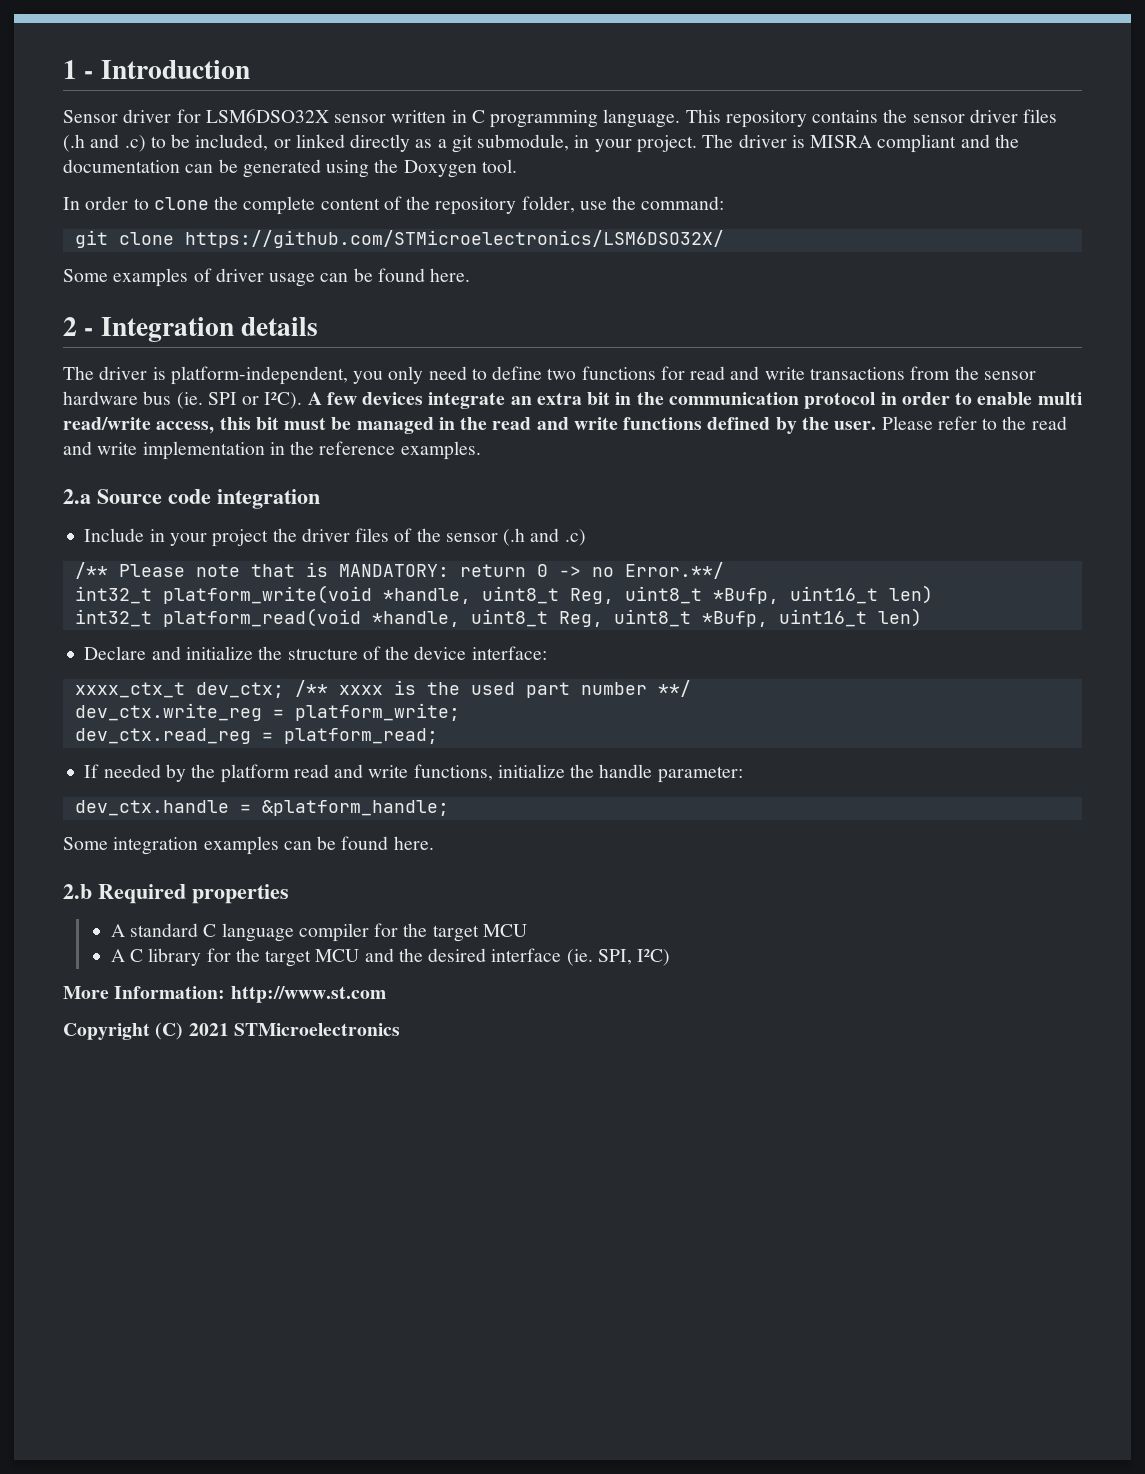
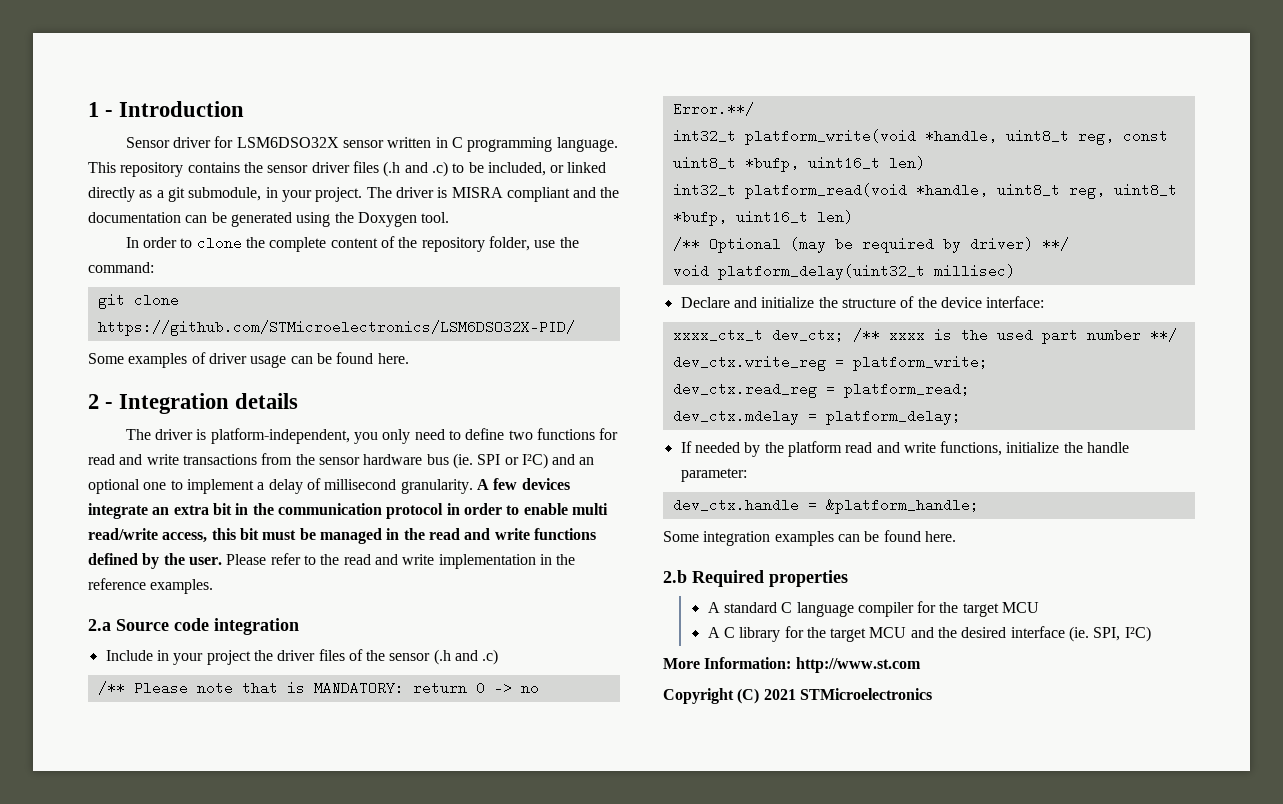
[184,230,724,248] https://github.com/STMicroelectronics/LSM6DSO32X/ -> [97,320,575,336] https://github.com/STMicroelectronics/LSM6DSO32X-PID/
[264,392,303,409] I²C). -> [521,453,595,469] [88,478,473,494] I²C) and an optional one to implement a delay of millisecond granularity.
[569,586,779,604] Reg, uint8_t *Bufp, -> [1077,129,1168,145] [672,156,799,172] reg, const uint8_t *bufp,
[558,608,922,627] Reg, uint8_t *Bufp, uint16_t len) -> [1068,183,1177,199] [672,210,853,226] [672,237,1069,253] [672,264,1015,280] reg, uint8_t *bufp, uint16_t len) // /** Optional (may be required by driver) **/ // void platform_delay(uint32_t millisec)
(438, 736) none -> [672,409,961,425] // dev_ctx.mdelay = platform_delay;

